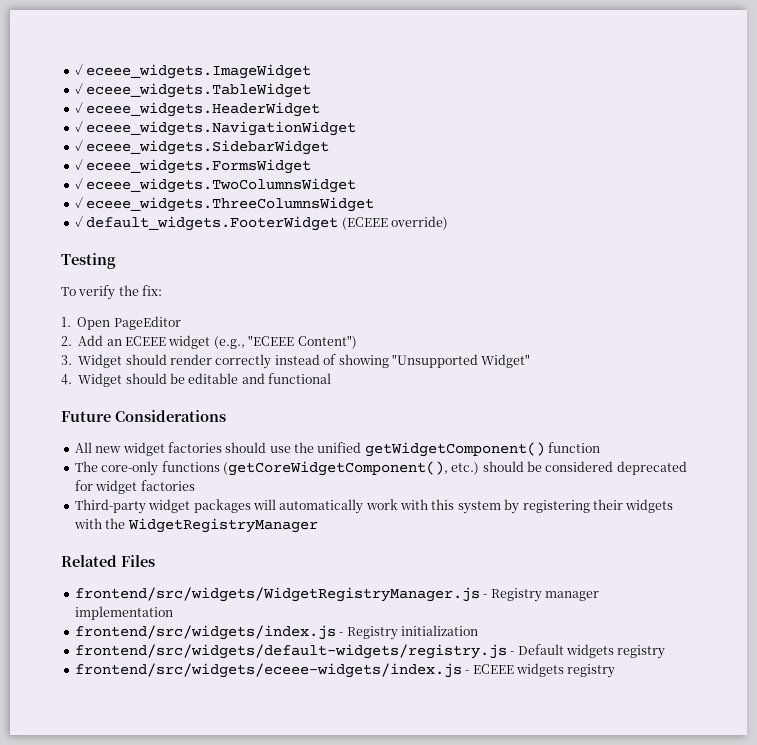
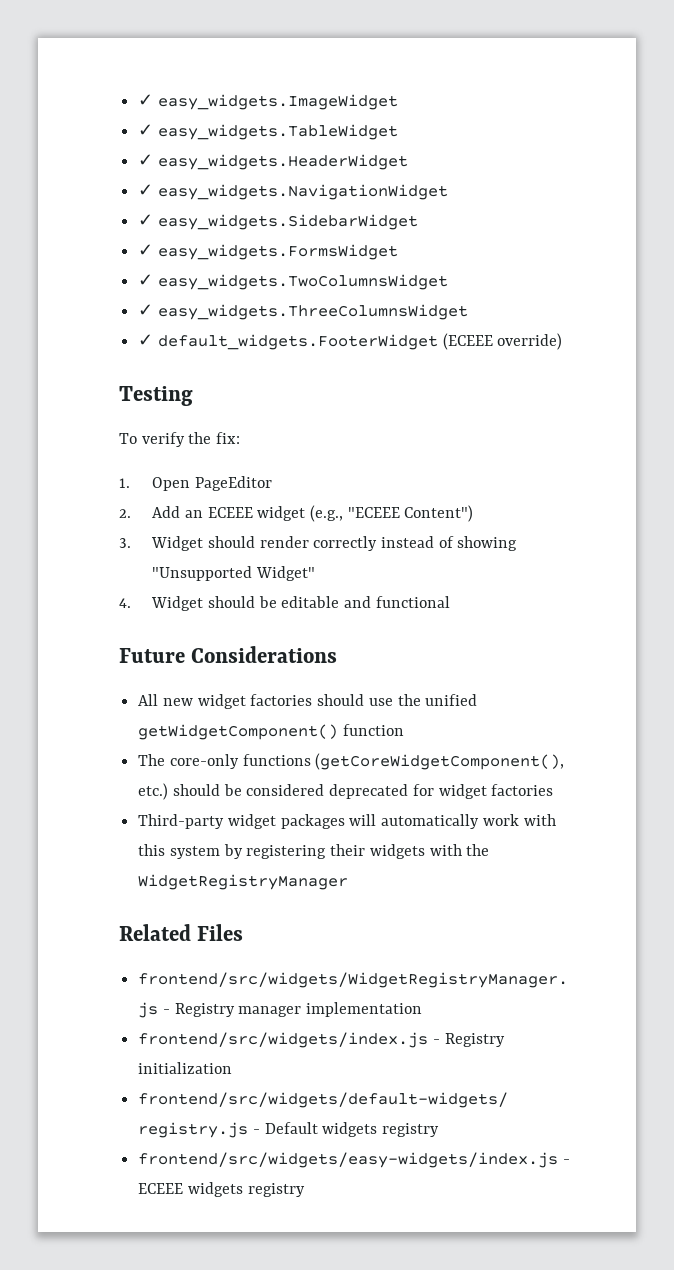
[74,64,312,79] [74,83,312,98] [74,102,321,117] [74,121,357,136] [74,140,330,155] [74,159,312,174] [74,178,357,193] [74,197,375,212] ✓ eceee_widgets.ImageWidget // ✓ eceee_widgets.TableWidget // ✓ eceee_widgets.HeaderWidget // ✓ eceee_widgets.NavigationWidget // ✓ eceee_widgets.SidebarWidget // ✓ eceee_widgets.FormsWidget // ✓ eceee_widgets.TwoColumnsWidget // ✓ eceee_widgets.ThreeColumnsWidget -> [138,94,398,110] [138,124,398,140] [138,154,408,170] [138,184,448,200] [138,214,418,230] [138,244,398,260] [138,274,448,290] [138,304,468,320] ✓ easy_widgets.ImageWidget // ✓ easy_widgets.TableWidget // ✓ easy_widgets.HeaderWidget // ✓ easy_widgets.NavigationWidget // ✓ easy_widgets.SidebarWidget // ✓ easy_widgets.FormsWidget // ✓ easy_widgets.TwoColumnsWidget // ✓ easy_widgets.ThreeColumnsWidget
[74,663,462,678] frontend/src/widgets/eceee-widgets/index.js -> [138,1152,559,1168] frontend/src/widgets/easy-widgets/index.js

